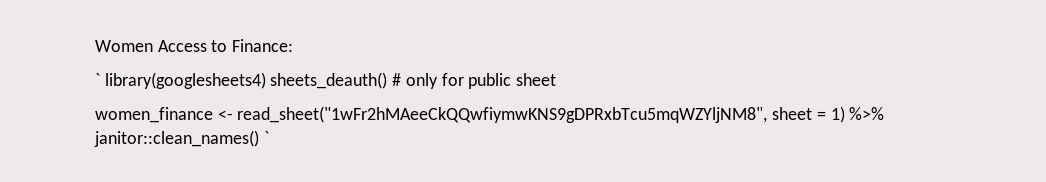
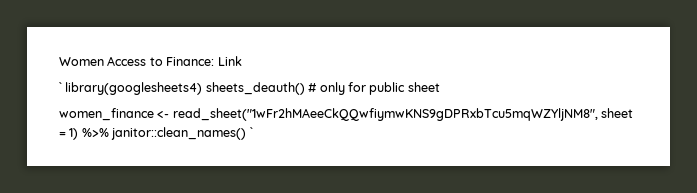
(294, 45) none -> [217,56,242,66] Link

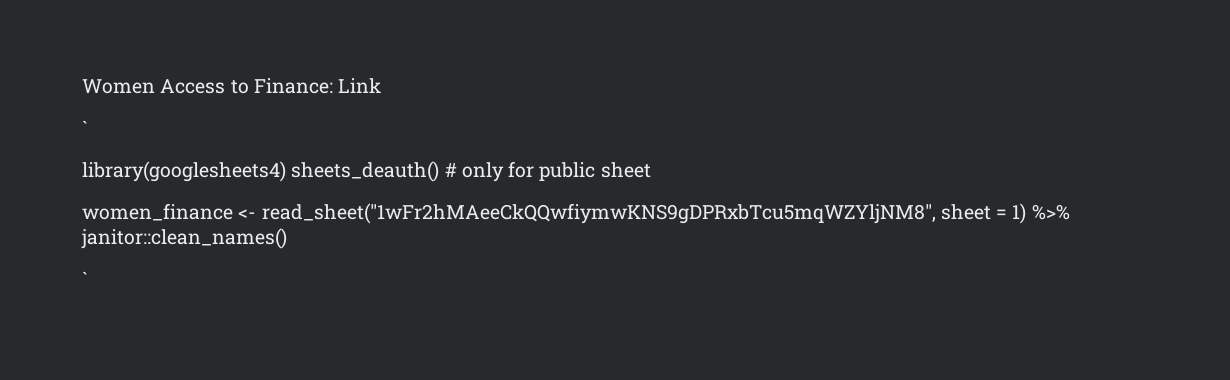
(62, 87) none -> (88, 127) //
(247, 133) none -> (287, 238) //

